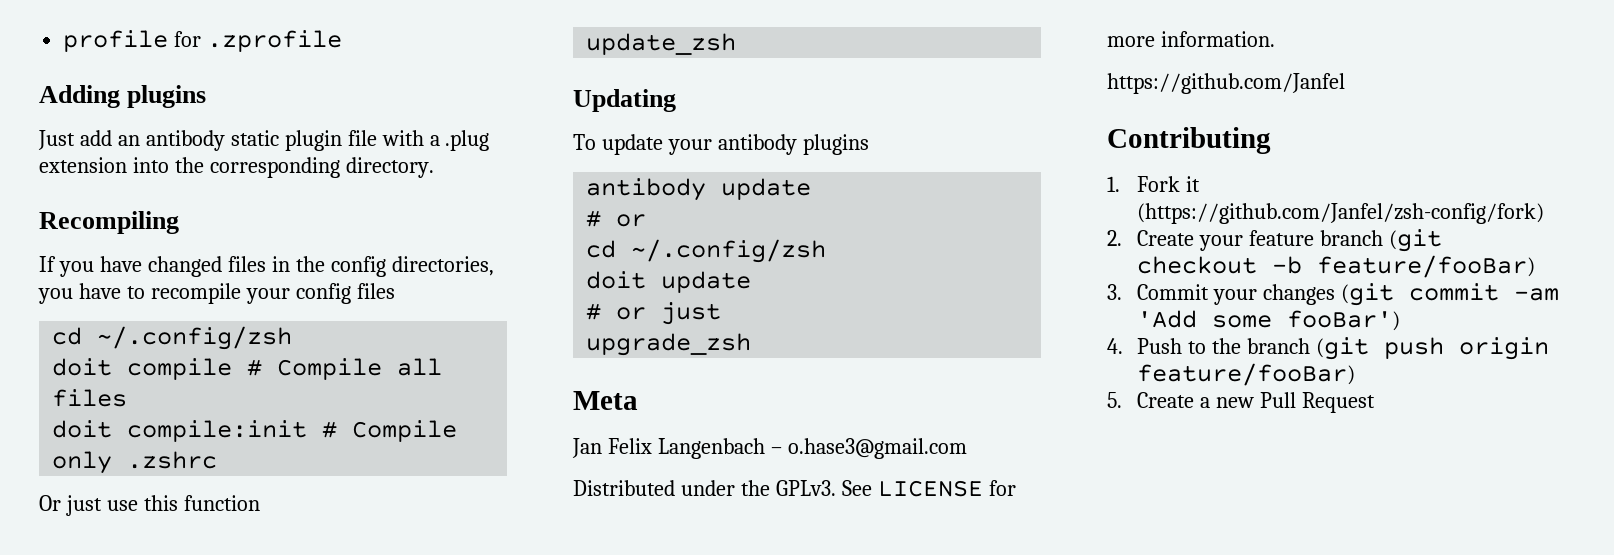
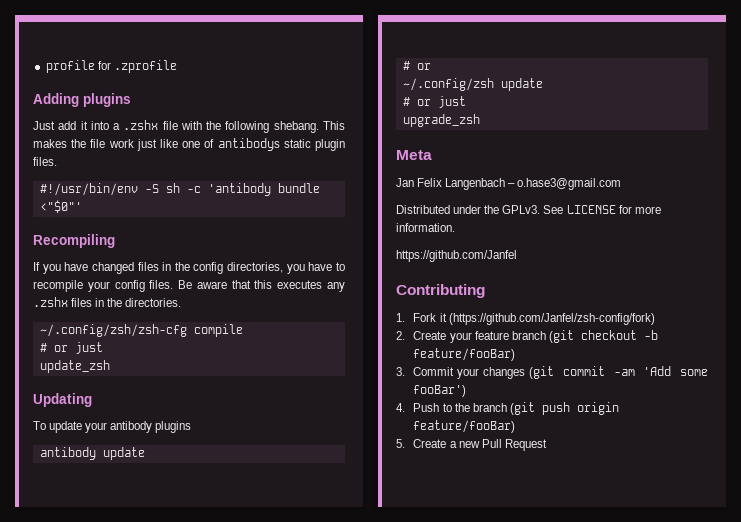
[117,130,490,151] [39,157,434,178] an antibody static plugin file with a .plug extension into the corresponding directory. -> [80,120,345,133] [33,138,345,151] [33,157,57,166] [39,183,320,196] [39,200,82,213] it into a .zshx file with the following shebang. This makes the file work just like one of antibodys static plugin files. // #!/usr/bin/env -S sh -c 'antibody bundle <"$0"'
[356,283,395,299] [52,326,293,350] [52,358,443,380] [52,389,128,407] [52,420,458,442] [52,451,218,474] [39,495,260,516] files // cd ~/.config/zsh // doit compile # Compile all files // doit compile:init # Compile only .zshrc // Or just use this function -> [149,280,345,292] [33,297,182,307] [39,324,243,337] [39,342,103,354] files. Be aware that this executes any .zshx files in the directories. // ~/.config/zsh/zsh-cfg compile // # or just
[586,239,827,263] [586,271,647,289] cd ~/.config/zsh // doit -> [402,78,494,91] ~/.config/zsh

